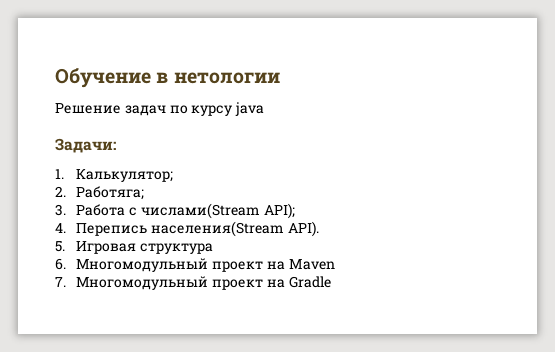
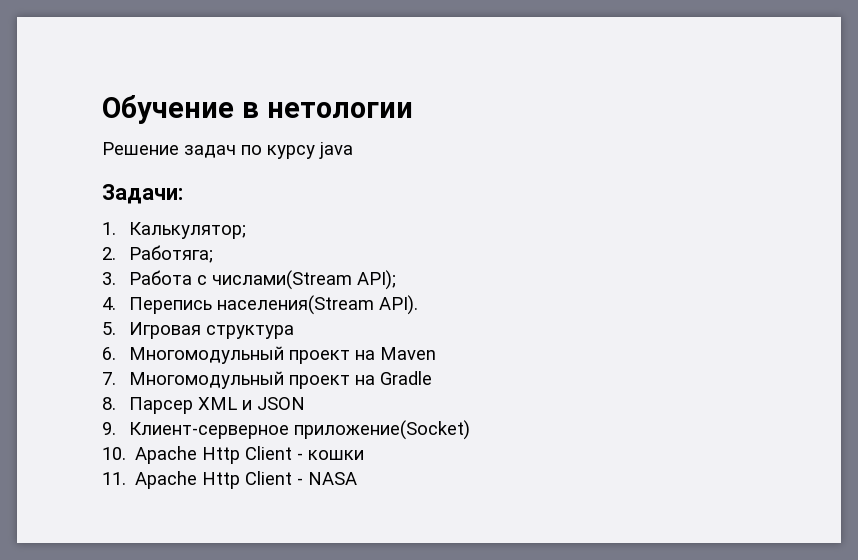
(331, 282) none -> [102,397,305,414] [102,420,470,440] [102,446,365,464] [102,471,358,489] // 8. Парсер XML и JSON // 9. Клиент-серверное приложение(Socket) // 10. Apache Http Client - кошки // 11. Apache Http Client - NASA

